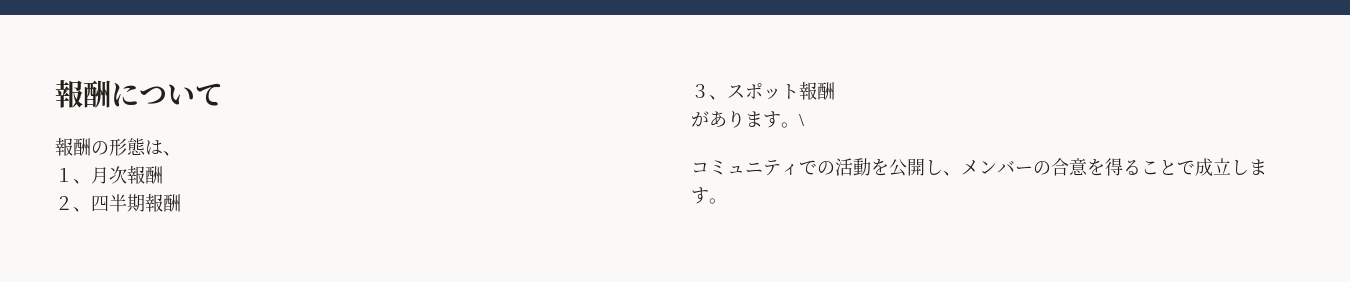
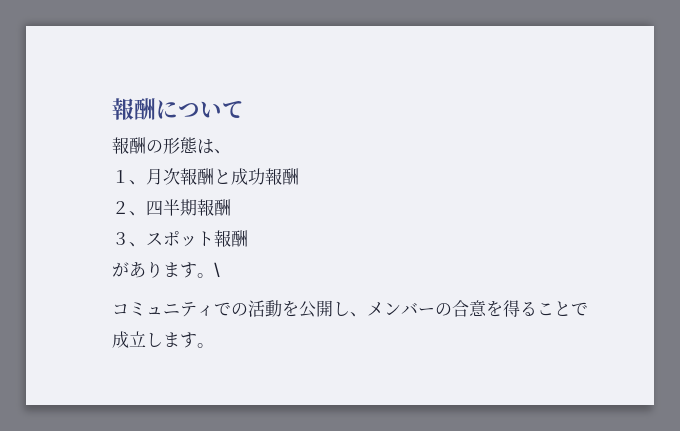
(163, 175) none -> [214,168,299,185] と成功報酬

